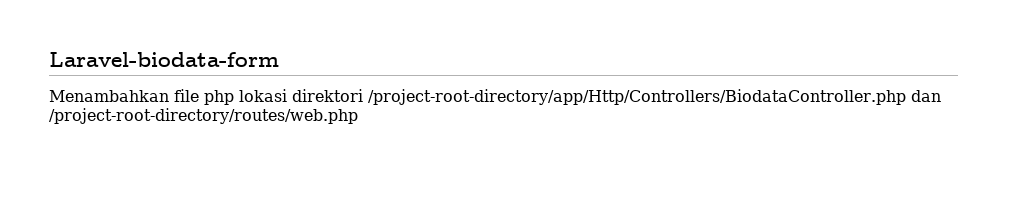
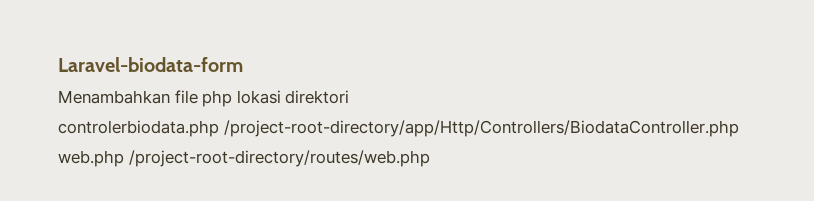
(363, 95) none -> [58,120,219,137] // controlerbiodata.php
[910,90,941,102] dan -> [58,150,124,167] // web.php

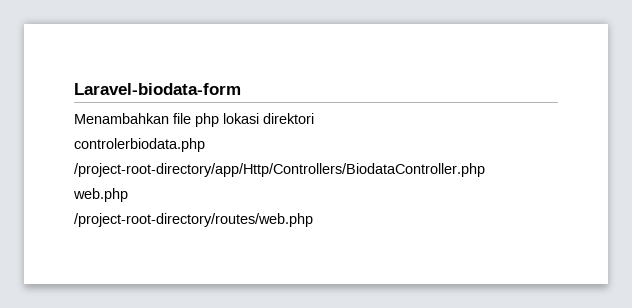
(219, 128) none -> (205, 145) //
(124, 158) none -> (128, 195) //

